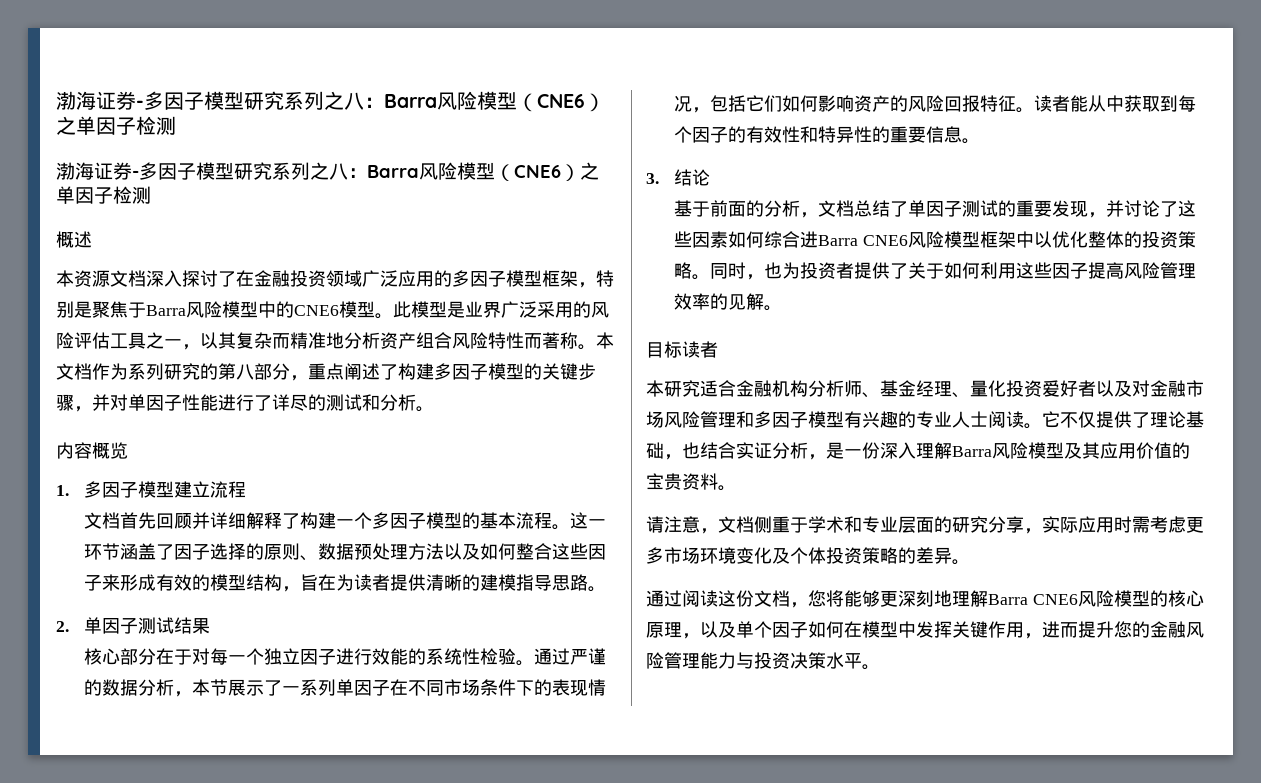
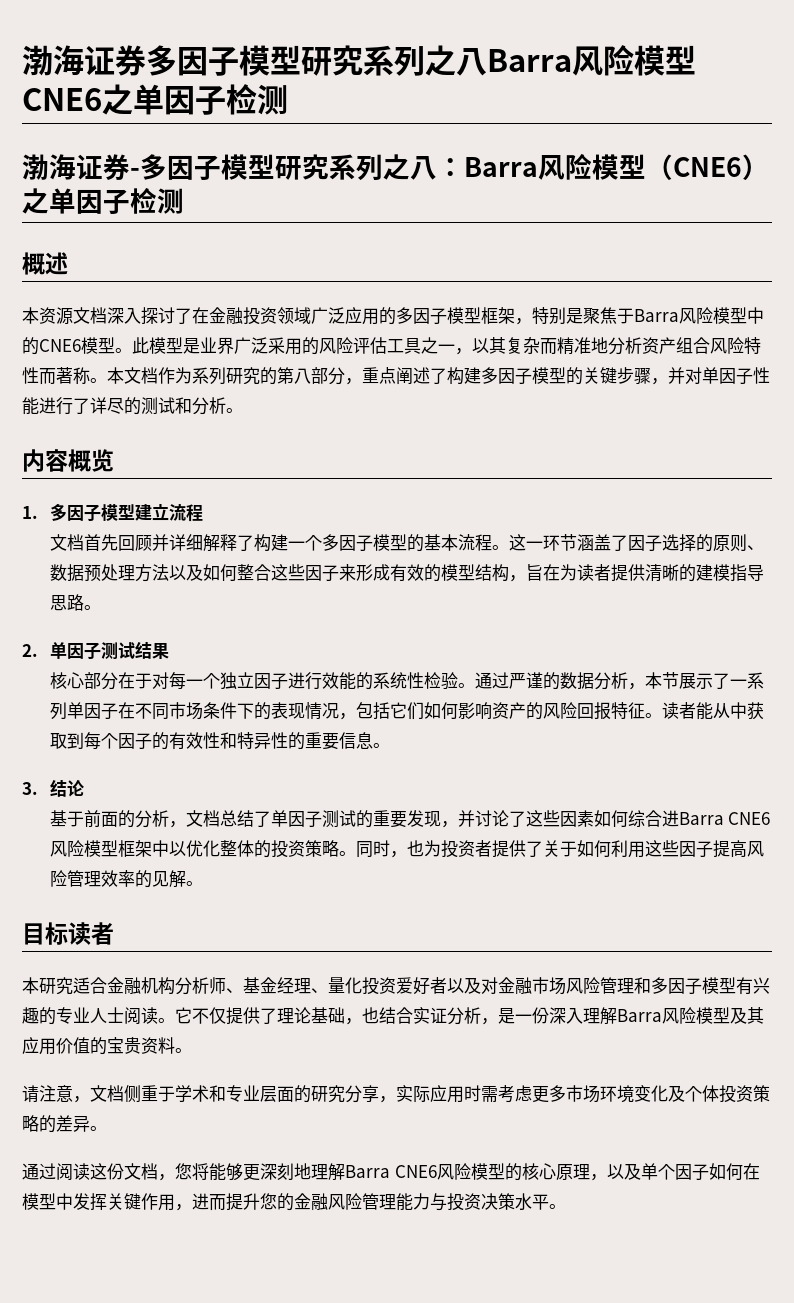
[56,91,605,112] 渤海证券-多因子模型研究系列之八：Barra风险模型（CNE6） -> [22,45,696,76] [22,88,102,111] 渤海证券多因子模型研究系列之八Barra风险模型CNE6

